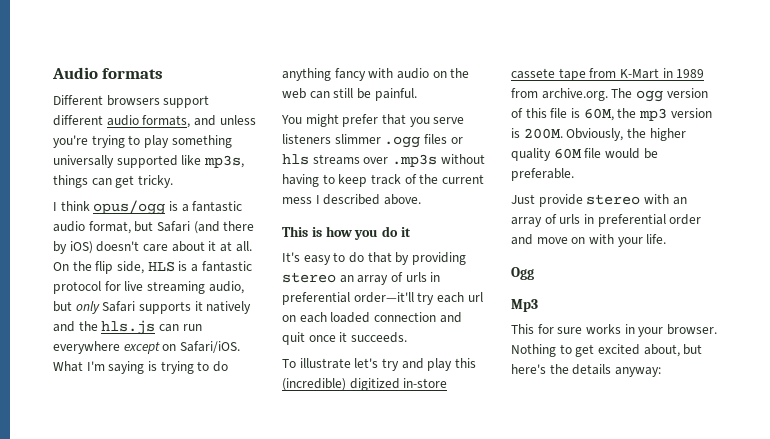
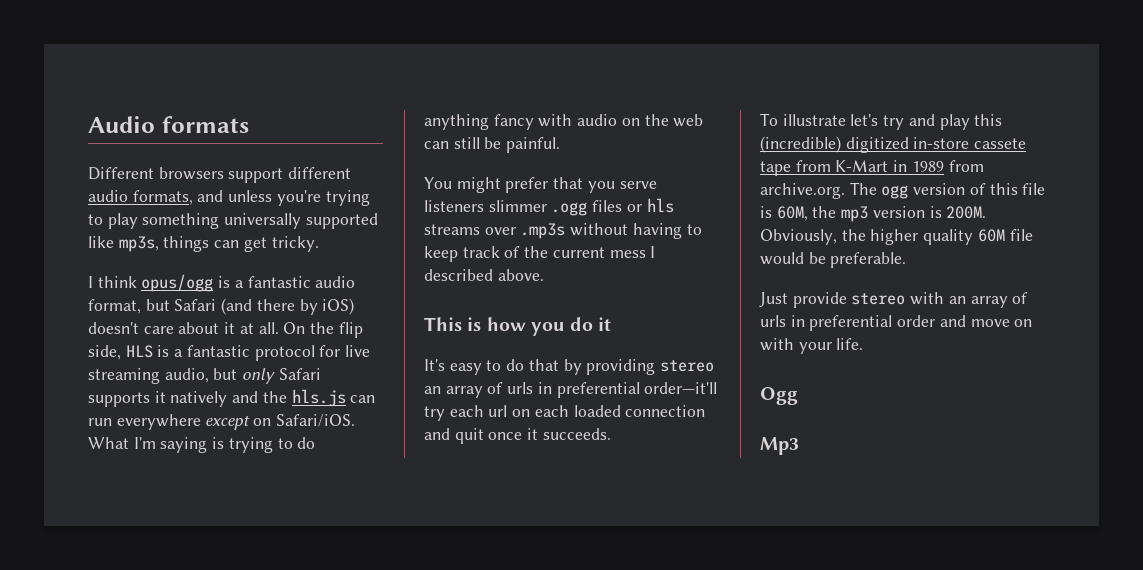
[511,324,717,337] [511,344,703,357] [511,364,661,377] // This for sure works in your browser. Nothing to get excited about, but here's the details anyway: -> (799, 446) none

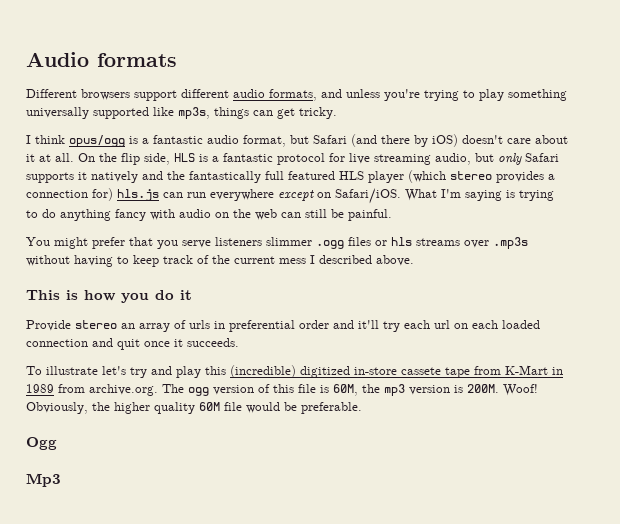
(287, 397) none -> [189,170,555,183] [26,188,113,201] fantastically full featured HLS player (which stereo provides a connection for)
[424,359,656,375] It's easy to do that by providing -> [26,320,71,331] Provide
[644,382,718,394] order—it'll -> [299,320,379,329] order and it'll
(987, 212) none -> [503,384,538,396] Woof!
[759,292,1029,308] [760,315,1033,331] [760,338,864,354] // Just provide stereo with an array of urls in preferential order and move on with your life. -> (362, 408) none

